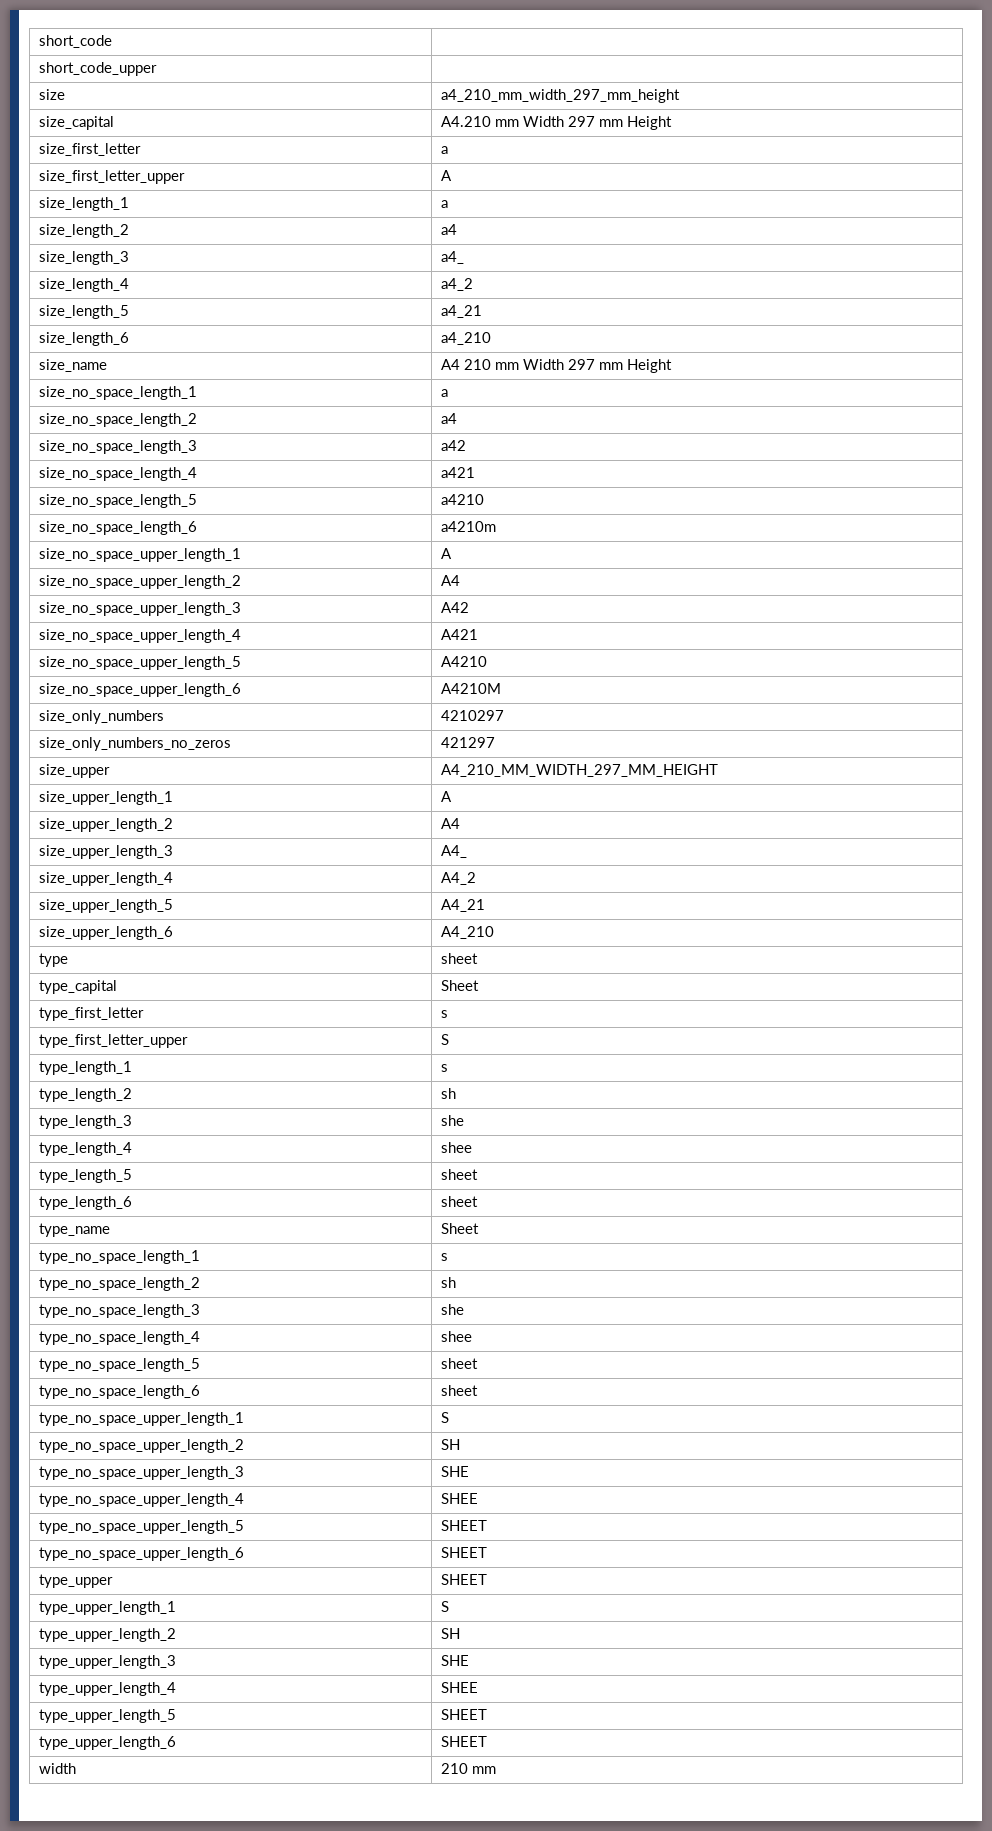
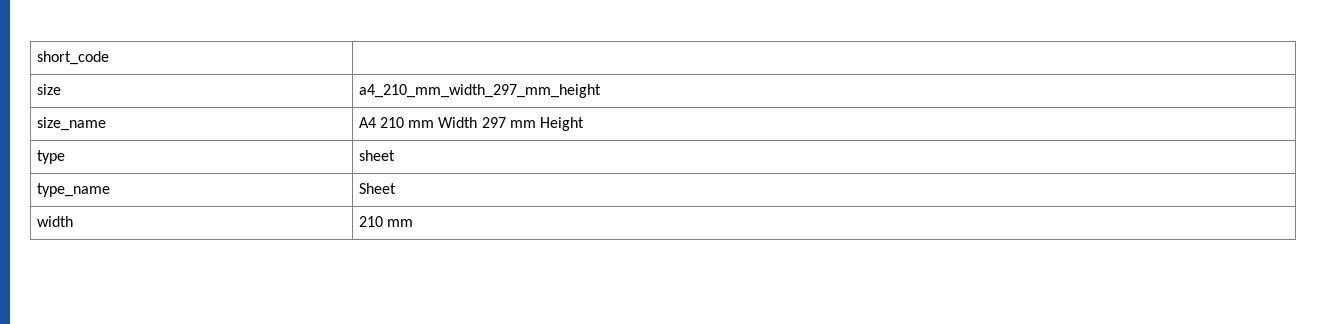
[38,62,157,76] // short_code_upper | -> (109, 58) none
[38,116,114,130] [440,116,672,130] [38,143,141,156] [440,146,448,154] [38,170,185,184] [440,170,452,181] [38,197,129,211] [440,200,448,208] [38,224,129,238] [440,224,457,235] [38,251,129,265] [440,251,464,264] [38,278,129,292] [440,278,473,291] [38,305,129,319] [440,305,482,318] [38,332,129,346] [440,332,491,345] // size_capital | A4.210 mm Width 297 mm Height // size_first_letter | a // size_first_letter_upper | A // size_length_1 | a // size_length_2 | a4 // size_length_3 | a4_ // size_length_4 | a4_2 // size_length_5 | a4_21 // size_length_6 | a4_210 -> (601, 91) none
[38,386,197,400] [440,389,448,397] [38,413,197,427] [440,413,457,424] [38,440,197,454] [440,440,466,451] [38,467,197,481] [440,467,475,478] [38,494,197,508] [440,494,484,505] [38,521,197,535] [440,521,496,532] [38,548,241,562] [440,548,452,559] [38,575,241,589] [440,575,460,586] [38,602,241,616] [440,602,469,613] [38,629,241,643] [440,629,478,640] [38,656,241,670] [440,656,487,667] [38,683,241,697] [440,683,501,694] [38,710,164,724] [440,710,504,721] [38,737,231,751] [440,737,495,748] [38,764,110,778] [440,764,718,777] [38,791,173,805] [440,791,452,802] [38,818,173,832] [440,818,460,829] [38,845,173,859] [440,845,467,858] [38,872,173,886] [440,872,476,885] [38,899,173,913] [440,899,485,912] [38,926,173,940] [440,926,494,939] [38,953,68,967] [440,953,478,964] [38,980,117,994] [440,980,479,991] [38,1007,144,1021] [440,1010,448,1018] [38,1034,188,1048] [440,1034,449,1045] [38,1061,132,1075] [440,1064,448,1072] [38,1088,132,1102] [440,1088,456,1099] [38,1115,132,1129] [440,1115,464,1126] [38,1142,132,1156] [440,1142,472,1153] [38,1169,132,1183] [440,1169,478,1180] [38,1196,132,1210] [440,1196,478,1207] [38,1223,110,1237] [440,1223,479,1234] [38,1250,200,1264] [440,1253,448,1261] [38,1277,200,1291] [440,1277,456,1288] [38,1304,200,1318] [440,1304,464,1315] [38,1331,200,1345] [440,1331,472,1342] [38,1358,200,1372] [440,1358,478,1369] [38,1385,200,1399] [440,1385,478,1396] [38,1412,244,1426] [440,1412,449,1423] [38,1439,244,1453] [440,1439,460,1450] [38,1466,244,1480] [440,1466,469,1477] [38,1493,244,1507] [440,1493,478,1504] [38,1520,244,1534] [440,1520,487,1531] [38,1547,244,1561] [440,1547,487,1558] [38,1574,113,1588] [440,1574,487,1585] [38,1601,176,1615] [440,1601,449,1612] [38,1628,176,1642] [440,1628,460,1639] [38,1655,176,1669] [440,1655,469,1666] [38,1682,176,1696] [440,1682,478,1693] [38,1709,176,1723] [440,1709,487,1720] [38,1736,176,1750] [440,1736,487,1747] size_no_space_length_1 | a // size_no_space_length_2 | a4 // size_no_space_length_3 | a42 // size_no_space_length_4 | a421 // size_no_space_length_5 | a4210 // size_no_space_length_6 | a4210m // size_no_space_upper_length_1 | A // size_no_space_upper_length_2 | A4 // size_no_space_upper_length_3 | A42 // size_no_space_upper_length_4 | A421 // size_no_space_upper_length_5 | A4210 // size_no_space_upper_length_6 | A4210M // size_only_numbers | 4210297 // size_only_numbers_no_zeros | 421297 // size_upper | A4_210_MM_WIDTH_297_MM_HEIGHT // size_upper_length_1 | A // size_upper_length_2 | A4 // size_upper_length_3 | A4_ // size_upper_length_4 | A4_2 // size_upper_length_5 | A4_21 // size_upper_length_6 | A4_210 // type | sheet // type_capital | Sheet // type_first_letter | s // type_first_letter_upper | S // type_length_1 | s // type_length_2 | sh // type_length_3 | she // type_length_4 | shee // type_length_5 | sheet // type_length_6 | sheet // type_name | Sheet // type_no_space_length_1 | s // type_no_space_length_2 | sh // type_no_space_length_3 | she // type_no_space_length_4 | shee // type_no_space_length_5 | sheet // type_no_space_length_6 | sheet // type_no_space_upper_length_1 | S // type_no_space_upper_length_2 | SH // type_no_space_upper_length_3 | SHE // type_no_space_upper_length_4 | SHEE // type_no_space_upper_length_5 | SHEET // type_no_space_upper_length_6 | SHEET // type_upper | SHEET // type_upper_length_1 | S // type_upper_length_2 | SH // type_upper_length_3 | SHE // type_upper_length_4 | SHEE // type_upper_length_5 | SHEET // type_upper_length_6 | SHEET -> [36,150,65,164] [358,150,395,161] [36,183,110,197] [358,183,396,194] type | sheet // type_name | Sheet

